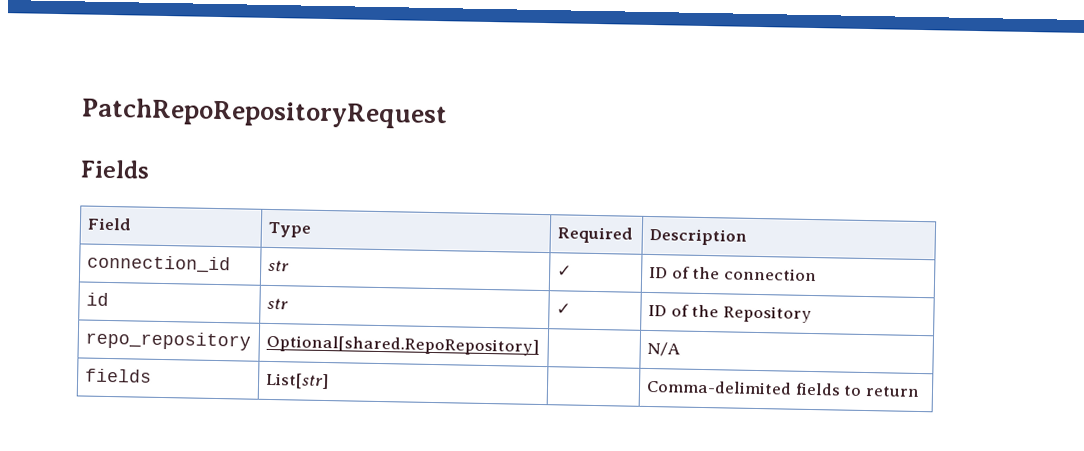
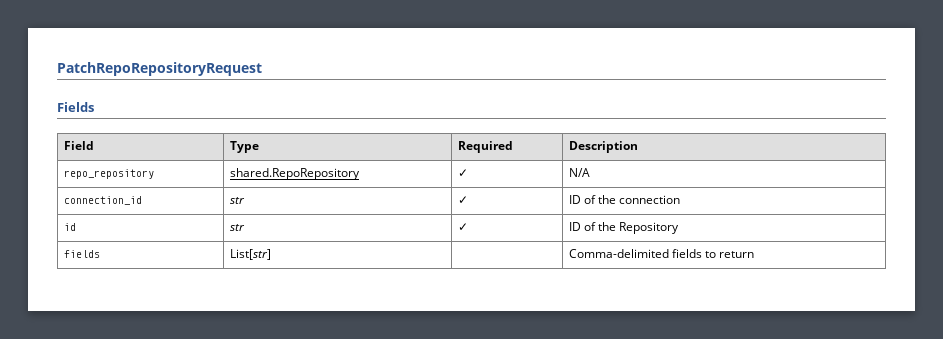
(747, 236) none -> [64,169,155,179] [230,168,361,180] [458,169,469,177] [569,168,591,177] // repo_repository | shared.RepoRepository | ✓ | N/A
[84,330,251,351] [265,334,539,356] [646,341,680,357] // repo_repository | Optional[shared.RepoRepository] | | N/A -> (680, 228) none

